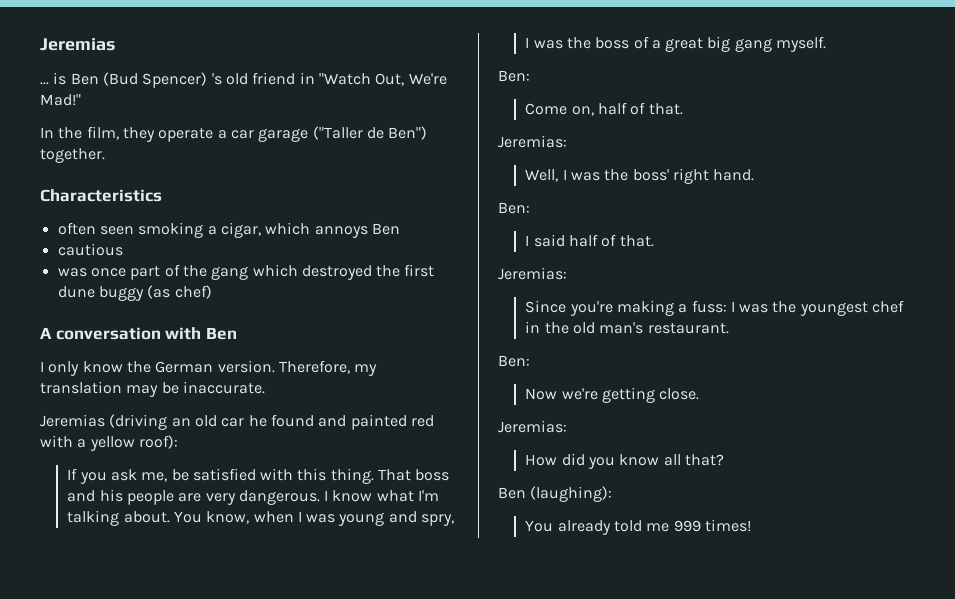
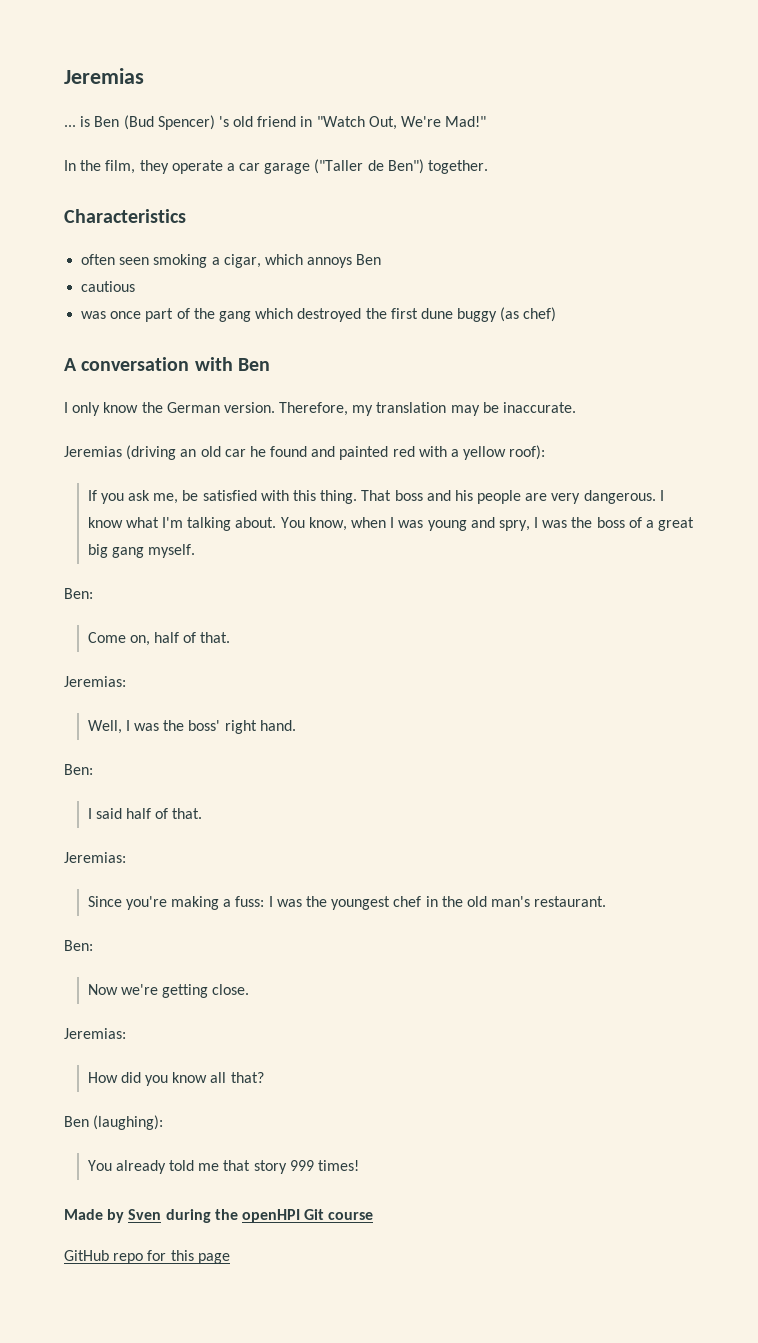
(670, 527) none -> [223,1160,287,1174] that story
(751, 525) none -> [64,1209,374,1223] [64,1250,230,1264] // Made by Sven during the openHPI Git course // GitHub repo for this page

